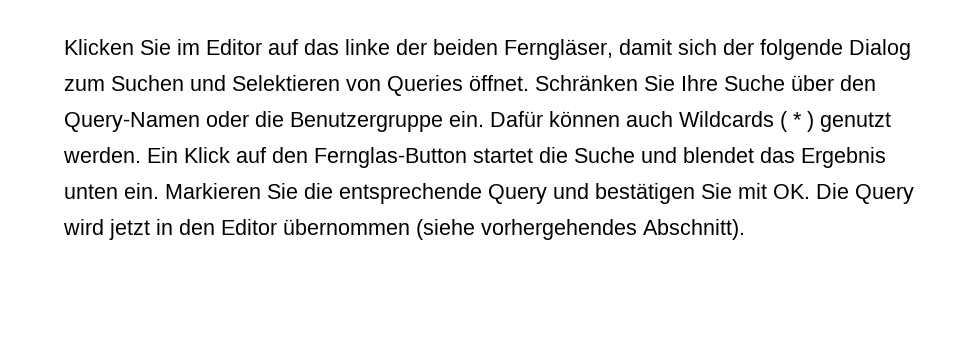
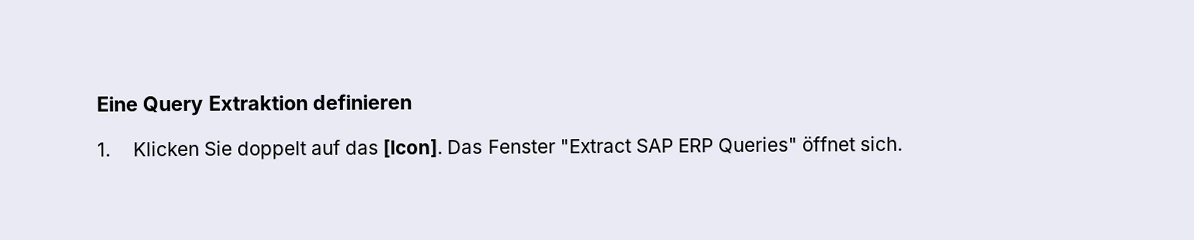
[64,39,911,60] [64,75,876,96] [64,111,891,132] [63,147,886,168] [64,183,914,204] [63,219,745,240] Klicken Sie im Editor auf das linke der beiden Ferngläser, damit sich der folgende Dialog zum Suchen und Selektieren von Queries öffnet. Schränken Sie Ihre Suche über den Query-Namen oder die Benutzergruppe ein. Dafür können auch Wildcards ( * ) genutzt werden. Ein Klick auf den Fernglas-Button startet die Suche und blendet das Ergebnis unten ein. Markieren Sie die entsprechende Query und bestätigen Sie mit OK. Die Query wird jetzt in den Editor übernommen (siehe vorhergehendes Abschnitt). -> [96,93,413,117] [97,135,904,160] Eine Query Extraktion definieren // 1. Klicken Sie doppelt auf das [Icon]. Das Fenster "Extract SAP ERP Queries" öffnet sich.

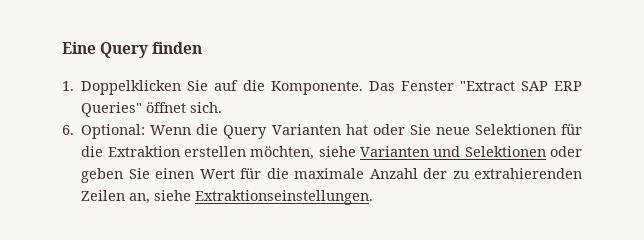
[207,93,413,111] Extraktion definieren -> [152,42,203,54] finden
[132,139,444,160] Klicken Sie doppelt auf das [Icon]. -> [81,80,363,95] Doppelklicken Sie auf die Komponente.
(904, 143) none -> [62,124,582,139] [81,146,582,160] [81,168,582,183] [81,190,374,205] // 6. Optional: Wenn die Query Varianten hat oder Sie neue Selektionen für die Extraktion erstellen möchten, siehe Varianten und Selektionen oder geben Sie einen Wert für die maximale Anzahl der zu extrahierenden Zeilen an, siehe Extraktionseinstellungen.

